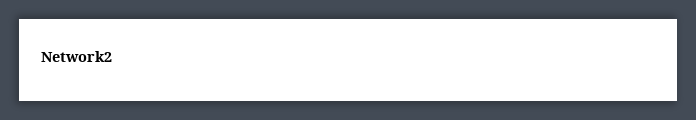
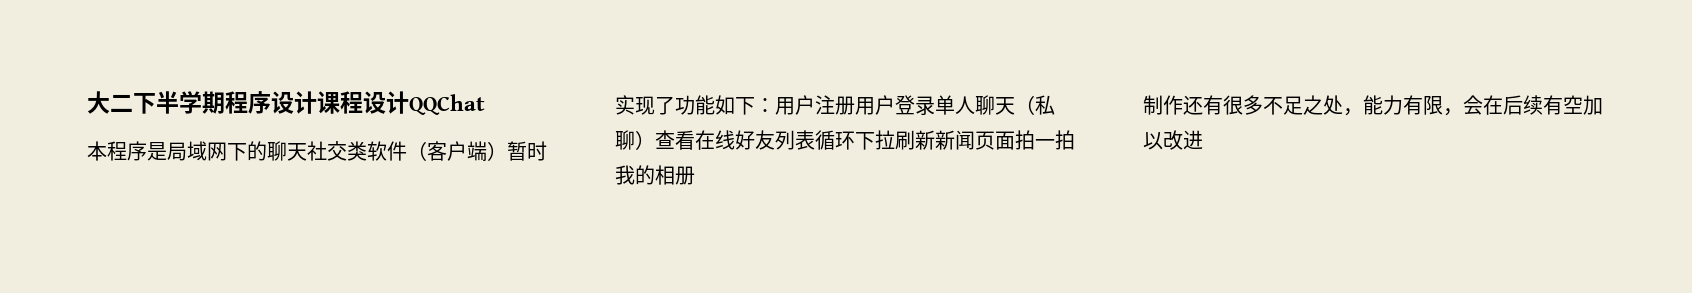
[41,51,112,62] Network2 -> [87,91,485,115] [87,141,547,161] [615,95,1055,115] [615,130,1075,150] [615,165,695,185] [1143,95,1603,116] [1143,130,1203,150] 大二下半学期程序设计课程设计QQChat // 本程序是局域网下的聊天社交类软件（客户端）暂时实现了功能如下：用户注册用户登录单人聊天（私聊）查看在线好友列表循环下拉刷新新闻页面拍一拍我的相册 // 制作还有很多不足之处，能力有限，会在后续有空加以改进

